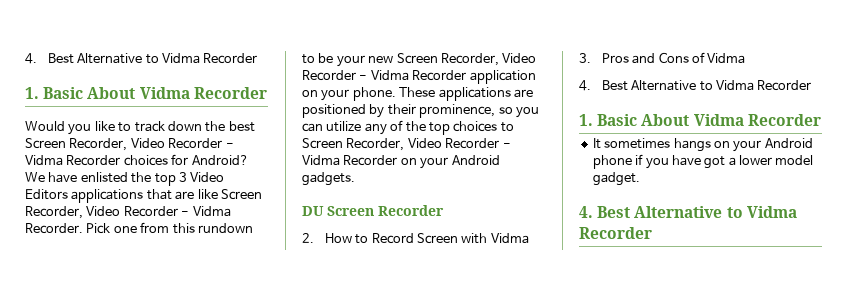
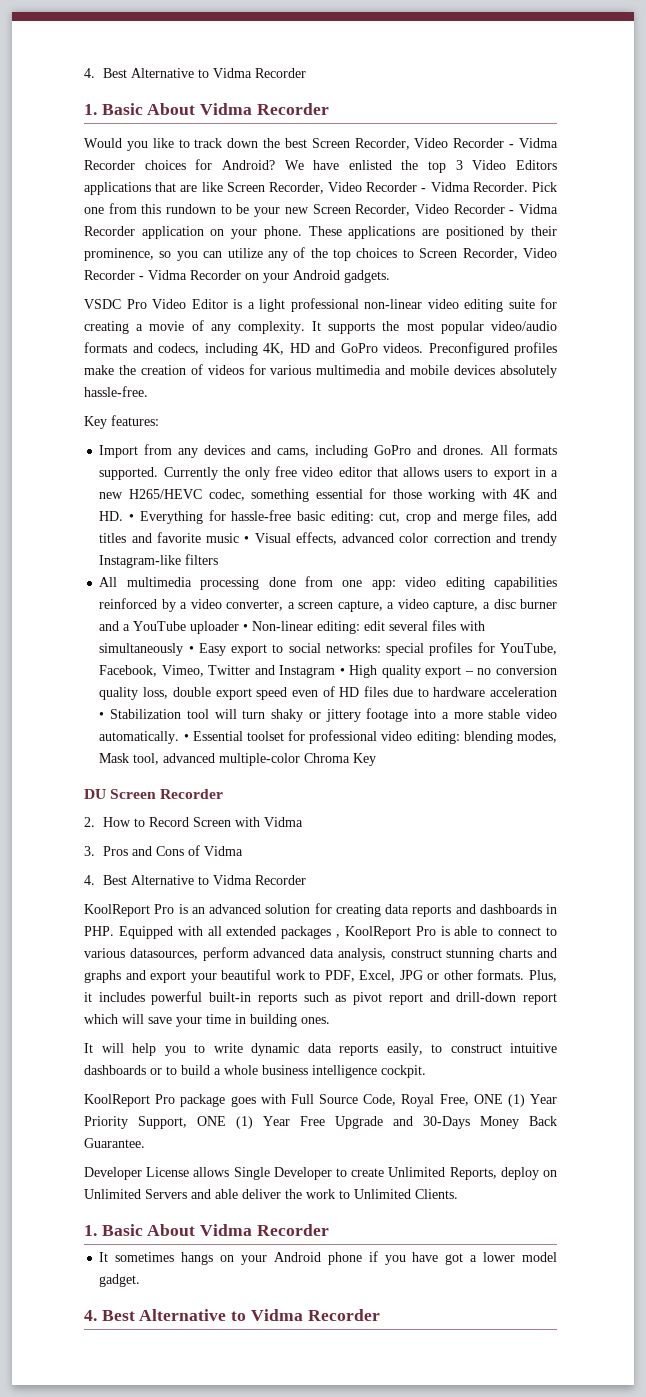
(355, 179) none -> [84,298,557,312] [84,320,557,334] [84,342,557,356] [84,364,558,378] [84,386,148,397] [84,415,159,429] [99,444,557,458] [99,466,558,480] [99,488,557,502] [99,510,558,524] [99,532,558,546] [99,554,219,568] [99,576,557,590] [99,598,557,612] [99,620,486,634] [99,642,557,656] [99,665,557,678] [99,686,558,700] [99,708,557,722] [99,730,558,744] [99,753,377,766] // VSDC Pro Video Editor is a light professional non-linear video editing suite for creating a movie of any complexity. It supports the most popular video/audio formats and codecs, including 4K, HD and GoPro videos. Preconfigured profiles make the creation of videos for various multimedia and mobile devices absolutely hassle-free. // Key features: // Import from any devices and cams, including GoPro and drones. All formats supported. Сurrently the only free video editor that allows users to export in a new H265/HEVC codec, something essential for those working with 4K and HD. • Everything for hassle-free basic editing: cut, crop and merge files, add titles and favorite music • Visual effects, advanced color correction and trendy Instagram-like filters // All multimedia processing done from one app: video editing capabilities reinforced by a video converter, a screen capture, a video capture, a disc burner and a YouTube uploader • Non-linear editing: edit several files with simultaneously • Easy export to social networks: special profiles for YouTube, Facebook, Vimeo, Twitter and Instagram • High quality export – no conversion quality loss, double export speed even of HD files due to hardware acceleration • Stabilization tool will turn shaky or jittery footage into a more stable video automatically. • Essential toolset for professional video editing: blending modes, Mask tool, advanced multiple-color Chroma Key
(812, 85) none -> [84,903,557,917] [84,926,558,939] [84,947,557,961] [84,969,558,983] [84,991,558,1005] [84,1014,330,1027] [84,1043,557,1056] [84,1065,426,1078] [84,1094,558,1107] [84,1116,557,1129] [84,1138,145,1148] [84,1167,557,1180] [84,1189,458,1199] // KoolReport Pro is an advanced solution for creating data reports and dashboards in PHP. Equipped with all extended packages , KoolReport Pro is able to connect to various datasources, perform advanced data analysis, construct stunning charts and graphs and export your beautiful work to PDF, Excel, JPG or other formats. Plus, it includes powerful built-in reports such as pivot report and drill-down report which will save your time in building ones. // It will help you to write dynamic data reports easily, to construct intuitive dashboards or to build a whole business intelligence cockpit. // KoolReport Pro package goes with Full Source Code, Royal Free, ONE (1) Year Priority Support, ONE (1) Year Free Upgrade and 30-Days Money Back Guarantee. // Developer License allows Single Developer to create Unlimited Reports, deploy on Unlimited Servers and able deliver the work to Unlimited Clients.

